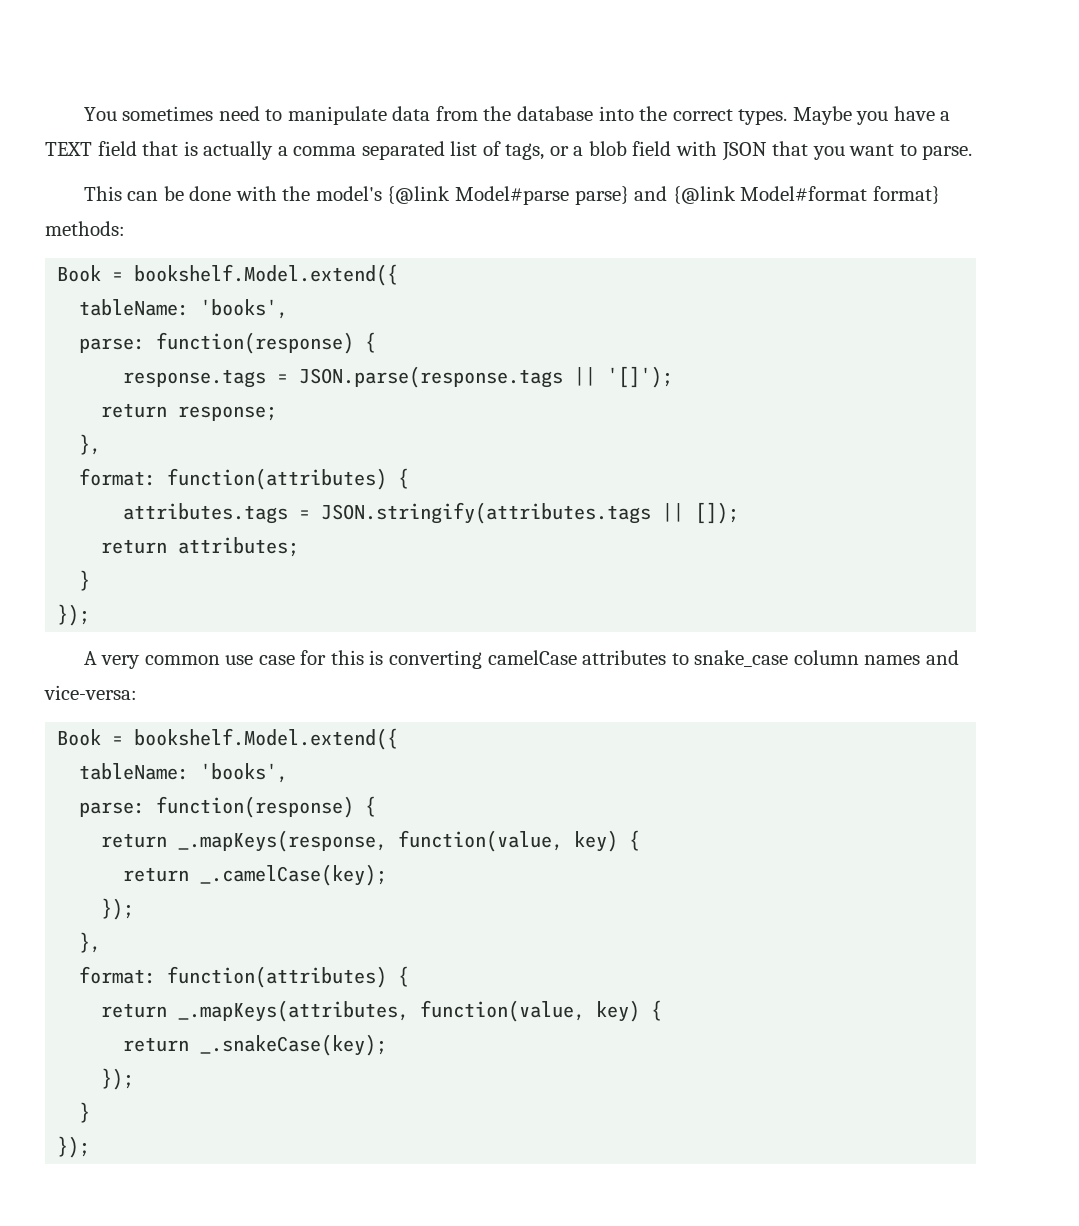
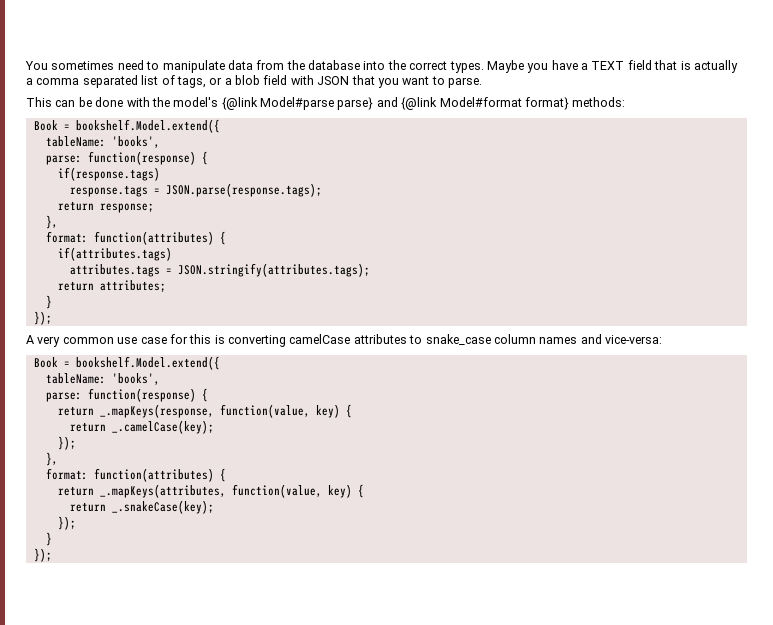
(377, 342) none -> [57,167,160,181] // if(response.tags)
[299,366,674,388] JSON.parse(response.tags || '[]'); -> [165,183,322,197] JSON.parse(response.tags);
(410, 478) none -> [57,247,172,261] // if(attributes.tags)
[321,502,740,524] JSON.stringify(attributes.tags || []); -> [177,263,370,277] JSON.stringify(attributes.tags);

